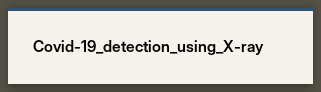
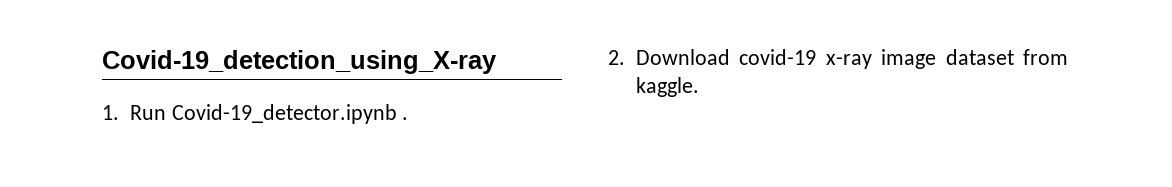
(264, 47) none -> [102,104,409,124] [608,49,1068,69] [635,77,699,97] // 1. Run Covid-19_detector.ipynb . // 2. Download covid-19 x-ray image dataset from kaggle.

